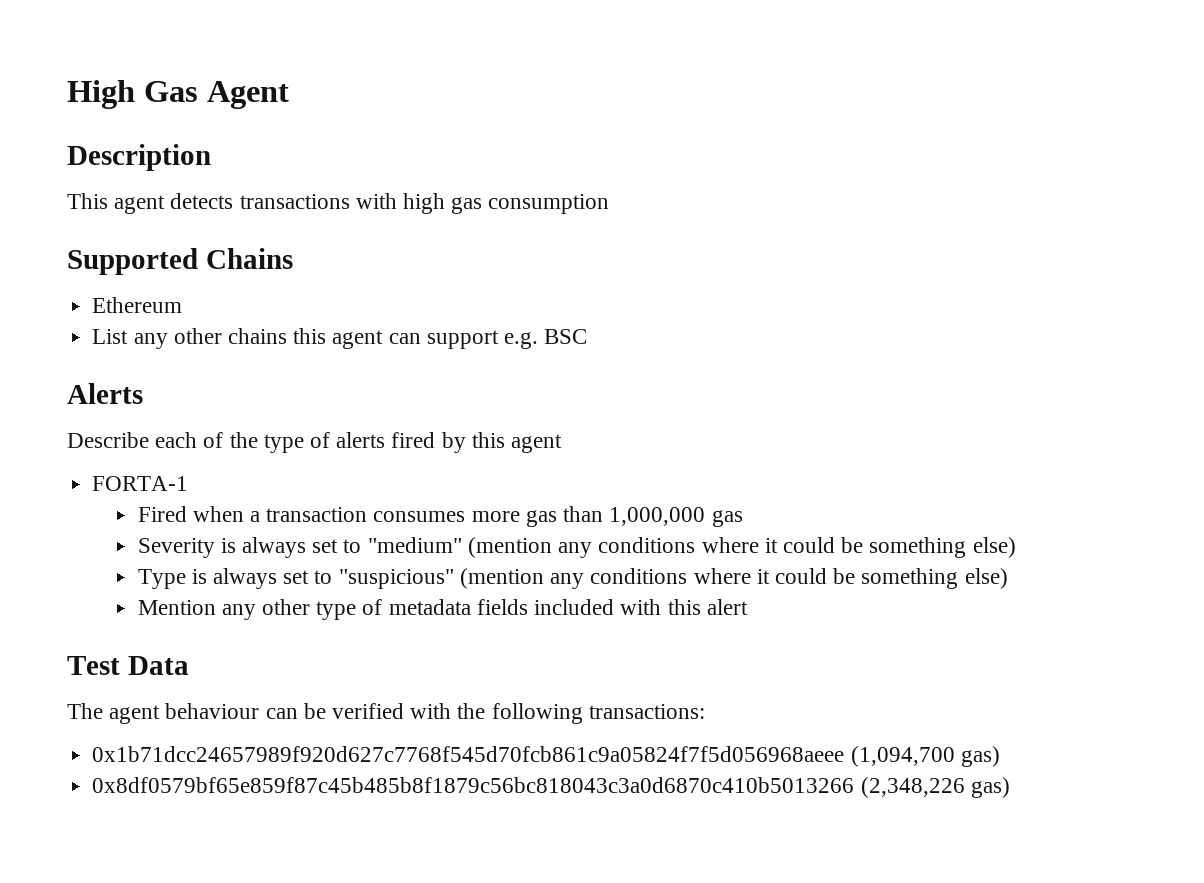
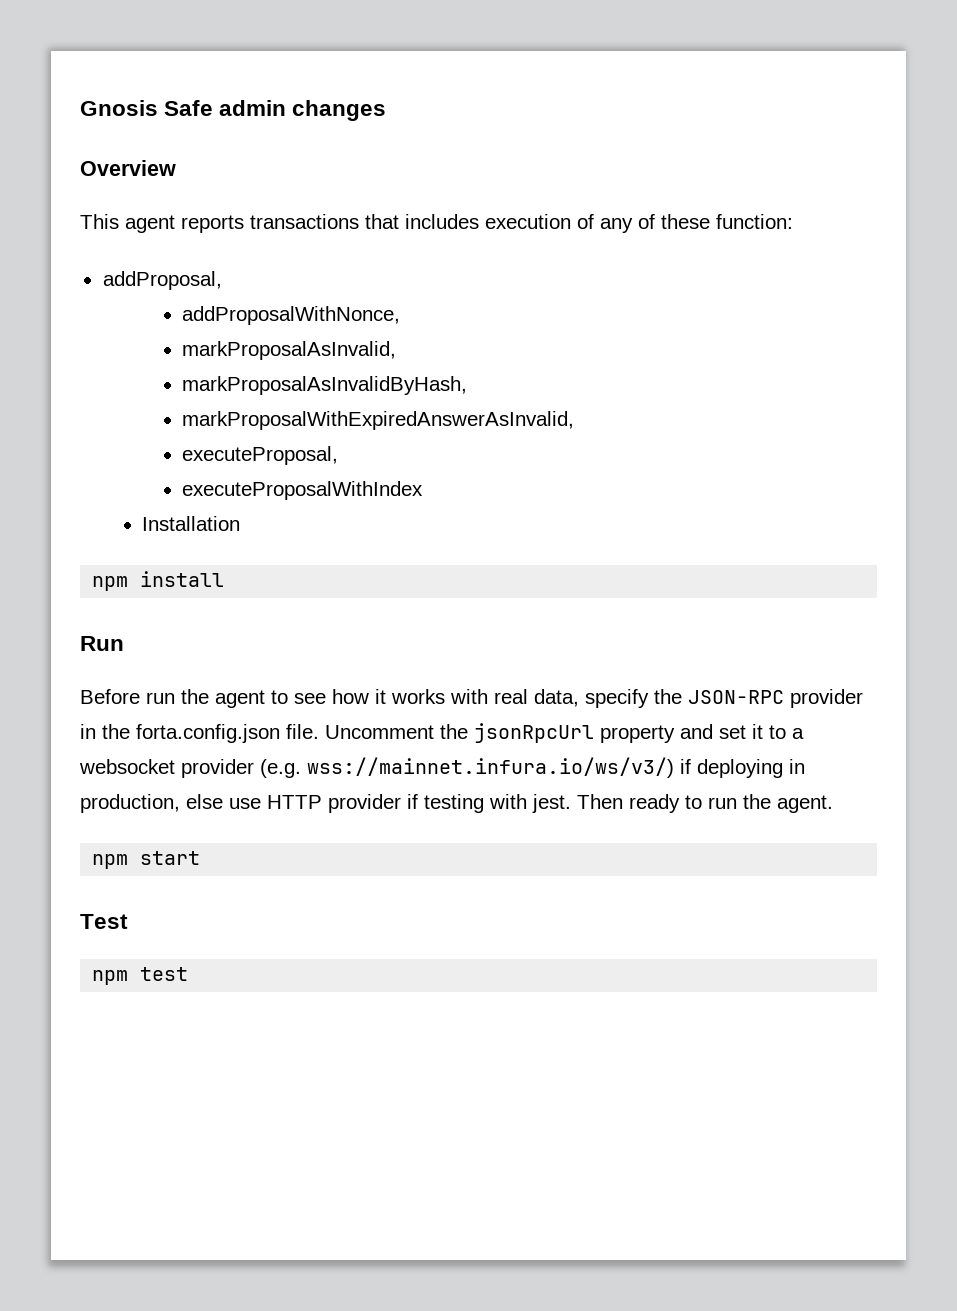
[67,80,289,109] [67,144,211,171] [67,193,610,214] [67,248,293,275] [92,297,183,313] [92,328,588,349] [67,383,143,404] [67,432,563,453] [92,476,189,491] [137,506,743,527] [137,537,1016,558] [137,568,1008,589] [137,599,748,620] [67,656,189,675] [67,703,705,724] [92,746,1000,767] [92,777,1010,798] High Gas Agent // Description // This agent detects transactions with high gas consumption // Supported Chains // Ethereum // List any other chains this agent can support e.g. BSC // Alerts // Describe each of the type of alerts fired by this agent // FORTA-1 // Fired when a transaction consumes more gas than 1,000,000 gas // Severity is always set to "medium" (mention any conditions where it could be something else) // Type is always set to "suspicious" (mention any conditions where it could be something else) // Mention any other type of metadata fields included with this alert // Test Data // The agent behaviour can be verified with the following transactions: // 0x1b71dcc24657989f920d627c7768f545d70fcb861c9a05824f7f5d056968aeee (1,094,700 gas) // 0x8df0579bf65e859f87c45b485b8f1879c56bc818043c3a0d6870c410b5013266 (2,348,226 gas) -> [80,100,387,121] [80,160,176,176] [80,214,793,233] [102,271,222,290] [181,306,400,325] [181,341,396,360] [181,376,467,395] [181,411,574,430] [181,446,338,465] [181,481,423,500] [142,516,241,531] [92,571,225,591] [80,636,124,651] [80,689,863,708] [80,723,804,743] [79,757,805,778] [80,794,833,813] [92,851,201,869] [80,914,128,929] [92,967,189,985] Gnosis Safe admin changes // Overview // This agent reports transactions that includes execution of any of these function: // addProposal, // addProposalWithNonce, // markProposalAsInvalid, // markProposalAsInvalidByHash, // markProposalWithExpiredAnswerAsInvalid, // executeProposal, // executeProposalWithIndex // Installation // npm install // Run // Before run the agent to see how it works with real data, specify the JSON-RPC provider in the forta.config.json file. Uncomment the jsonRpcUrl property and set it to a websocket provider (e.g. wss://mainnet.infura.io/ws/v3/) if deploying in production, else use HTTP provider if testing with jest. Then ready to run the agent. // npm start // Test // npm test

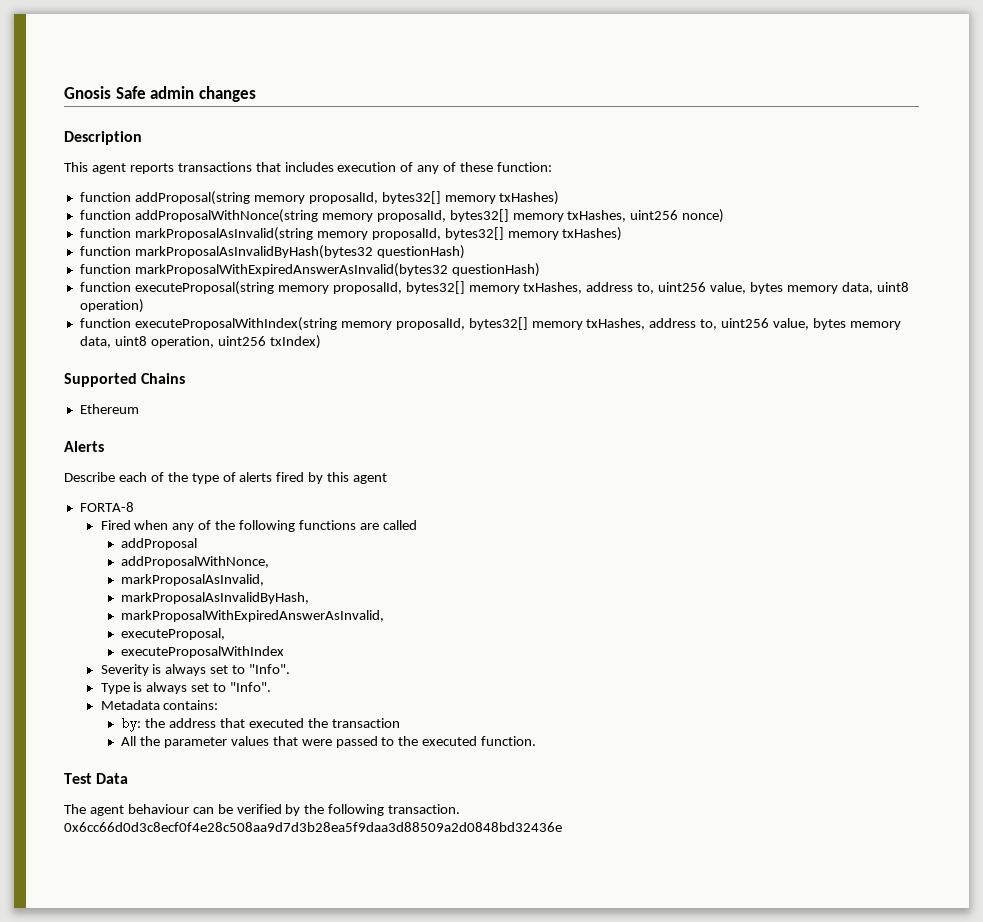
[80,160,176,176] Overview -> [64,131,142,145] Description
[102,271,222,290] addProposal, -> [79,191,560,205] [79,209,725,223] [79,227,623,241] [79,245,465,259] [79,263,540,277] [79,281,909,295] [79,299,144,313] [79,317,901,331] [79,335,321,349] [64,373,186,387] [79,404,139,414] [64,441,104,452] [64,472,388,484] [79,502,134,512] [100,520,417,532] [121,538,198,550] function addProposal(string memory proposalId, bytes32[] memory txHashes) // function addProposalWithNonce(string memory proposalId, bytes32[] memory txHashes, uint256 nonce) // function markProposalAsInvalid(string memory proposalId, bytes32[] memory txHashes) // function markProposalAsInvalidByHash(bytes32 questionHash) // function markProposalWithExpiredAnswerAsInvalid(bytes32 questionHash) // function executeProposal(string memory proposalId, bytes32[] memory txHashes, address to, uint256 value, bytes memory data, uint8 operation) // function executeProposalWithIndex(string memory proposalId, bytes32[] memory txHashes, address to, uint256 value, bytes memory data, uint8 operation, uint256 txIndex) // Supported Chains // Ethereum // Alerts // Describe each of the type of alerts fired by this agent // FORTA-8 // Fired when any of the following functions are called // addProposal
[142,516,241,531] [92,571,225,591] [80,636,124,651] [80,689,863,708] [80,723,804,743] [79,757,805,778] [80,794,833,813] [92,851,201,869] [80,914,128,929] [92,967,189,985] Installation // npm install // Run // Before run the agent to see how it works with real data, specify the JSON-RPC provider in the forta.config.json file. Uncomment the jsonRpcUrl property and set it to a websocket provider (e.g. wss://mainnet.infura.io/ws/v3/) if deploying in production, else use HTTP provider if testing with jest. Then ready to run the agent. // npm start // Test // npm test -> [100,664,291,676] [100,682,272,694] [100,700,219,710] [121,717,400,732] [121,736,537,748] [64,773,129,784] [64,804,461,816] [64,822,562,832] Severity is always set to "Info". // Type is always set to "Info". // Metadata contains: // by: the address that executed the transaction // All the parameter values that were passed to the executed function. // Test Data // The agent behaviour can be verified by the following transaction. 0x6cc66d0d3c8ecf0f4e28c508aa9d7d3b28ea5f9daa3d88509a2d0848bd32436e

